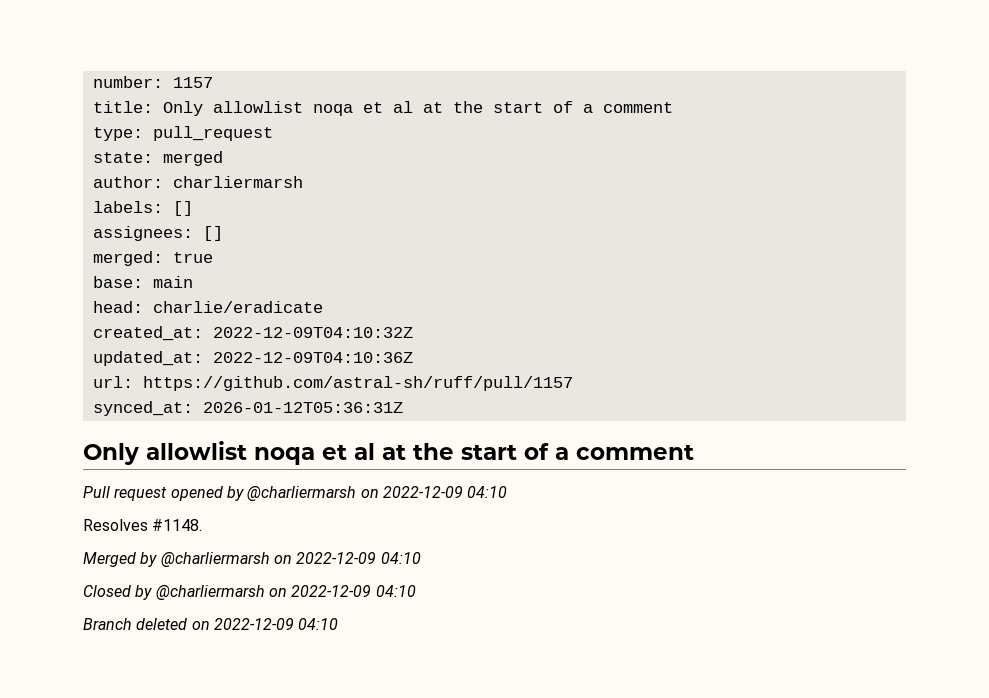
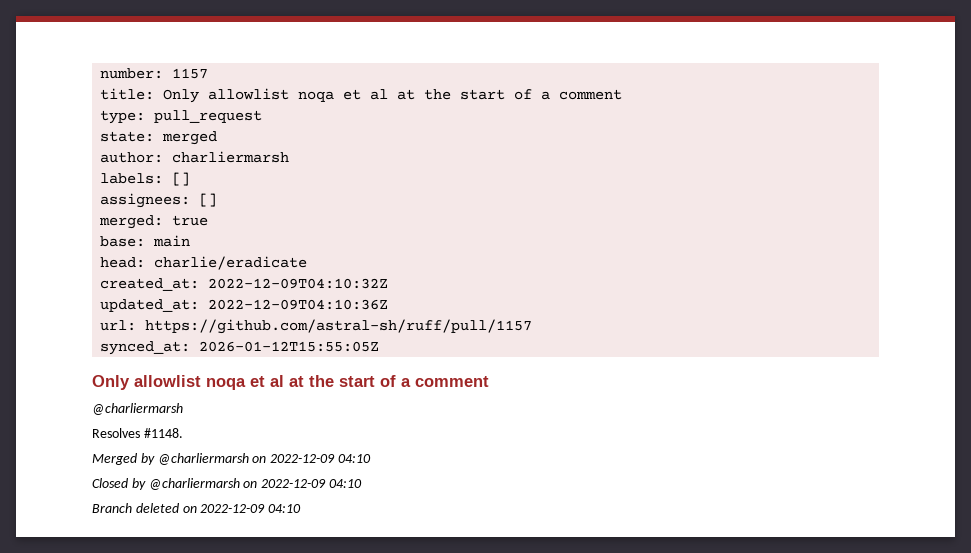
[202,402,403,413] 2026-01-12T05:36:31Z -> [199,341,380,352] 2026-01-12T15:55:05Z
[83,486,508,501] Pull request opened by @charliermarsh on 2022-12-09 04:10 -> [92,403,183,415] @charliermarsh

